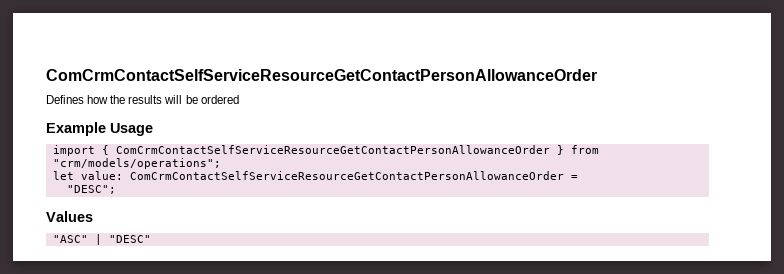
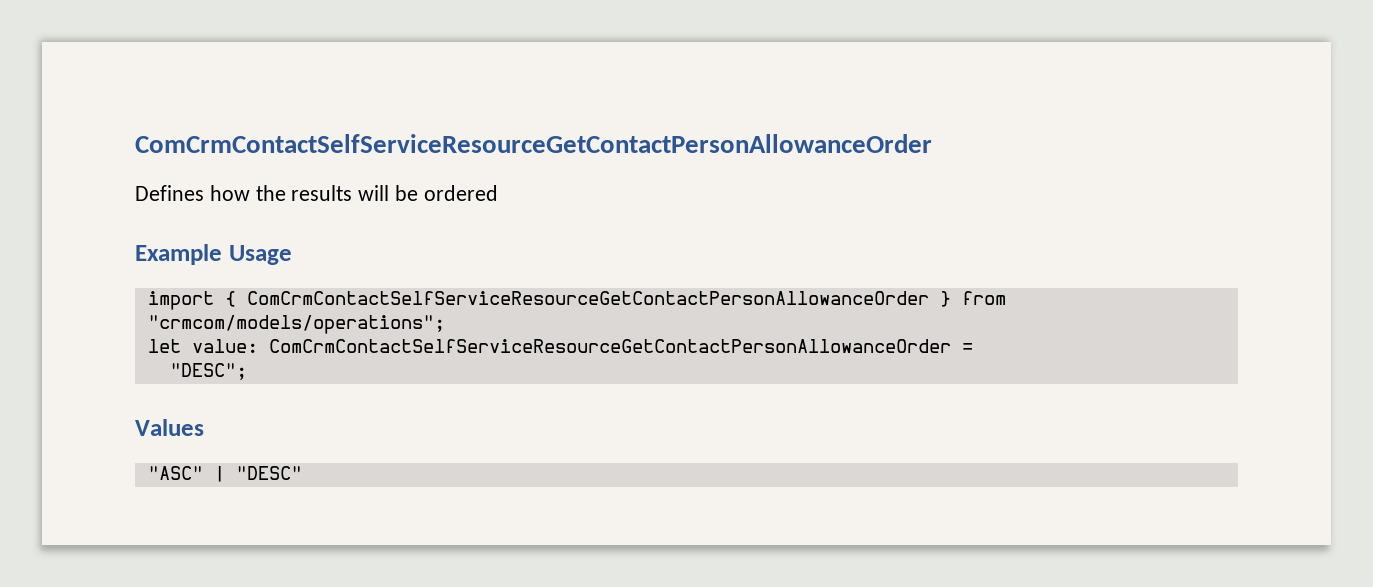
[52,158,221,169] "crm/models/operations"; -> [147,315,445,334] "crmcom/models/operations";

